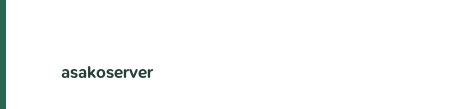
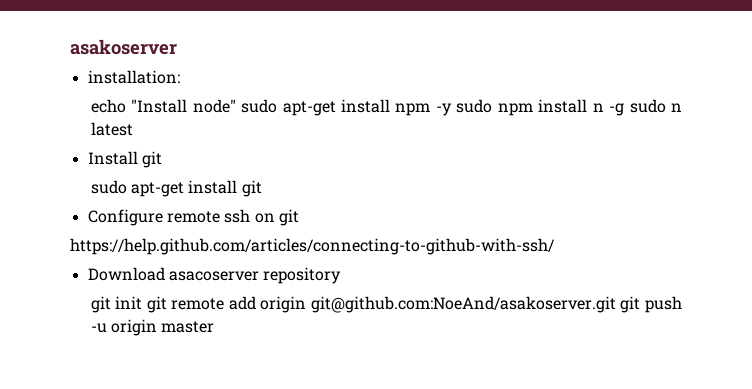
(154, 72) none -> [87,70,180,84] [90,99,682,116] [90,122,133,136] [87,151,162,168] [90,180,262,197] [87,209,299,226] [70,238,555,255] [87,267,342,284] [90,296,682,313] [90,319,215,336] // installation: // echo "Install node" sudo apt-get install npm -y sudo npm install n -g sudo n latest // Install git // sudo apt-get install git // Configure remote ssh on git // https://help.github.com/articles/connecting-to-github-with-ssh/ // Download asacoserver repository // git init git remote add origin git@github.com:NoeAnd/asakoserver.git git push -u origin master

